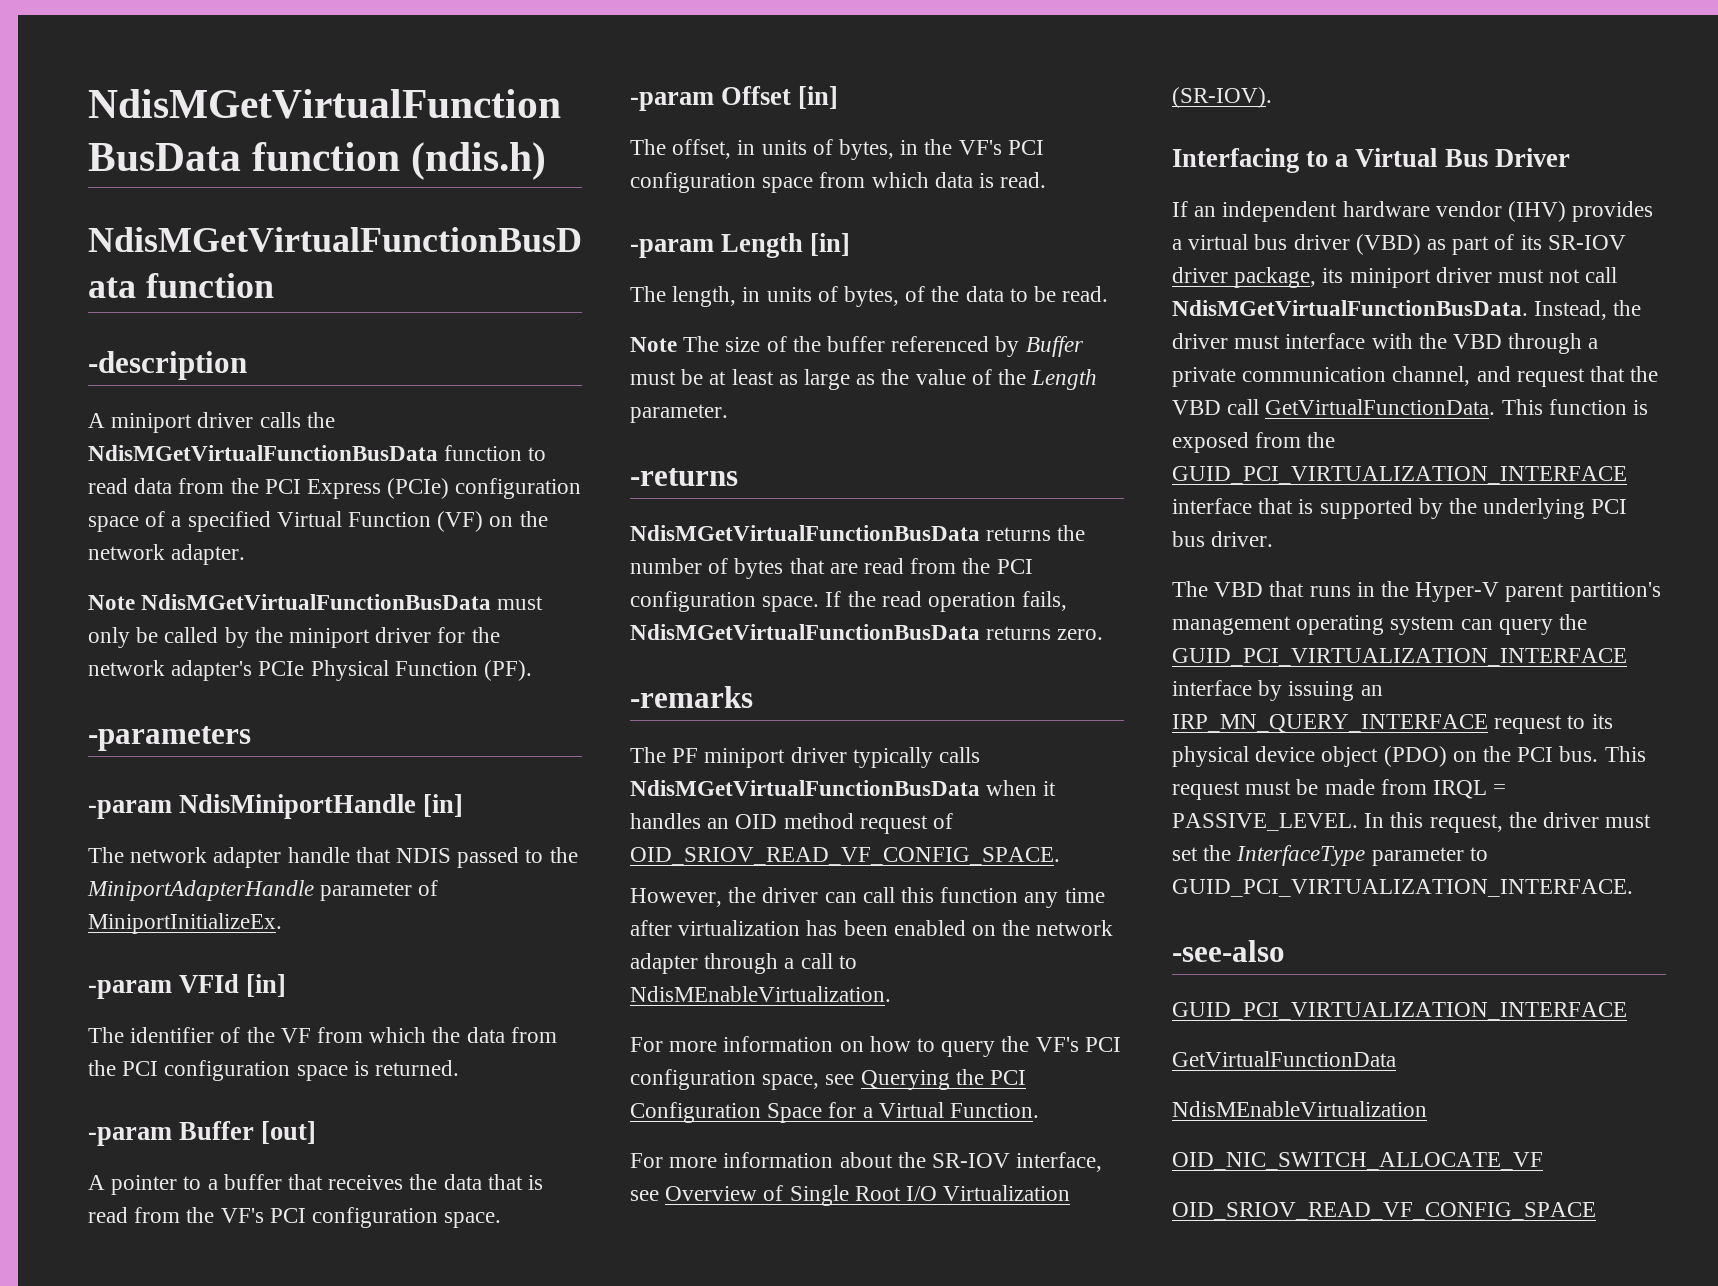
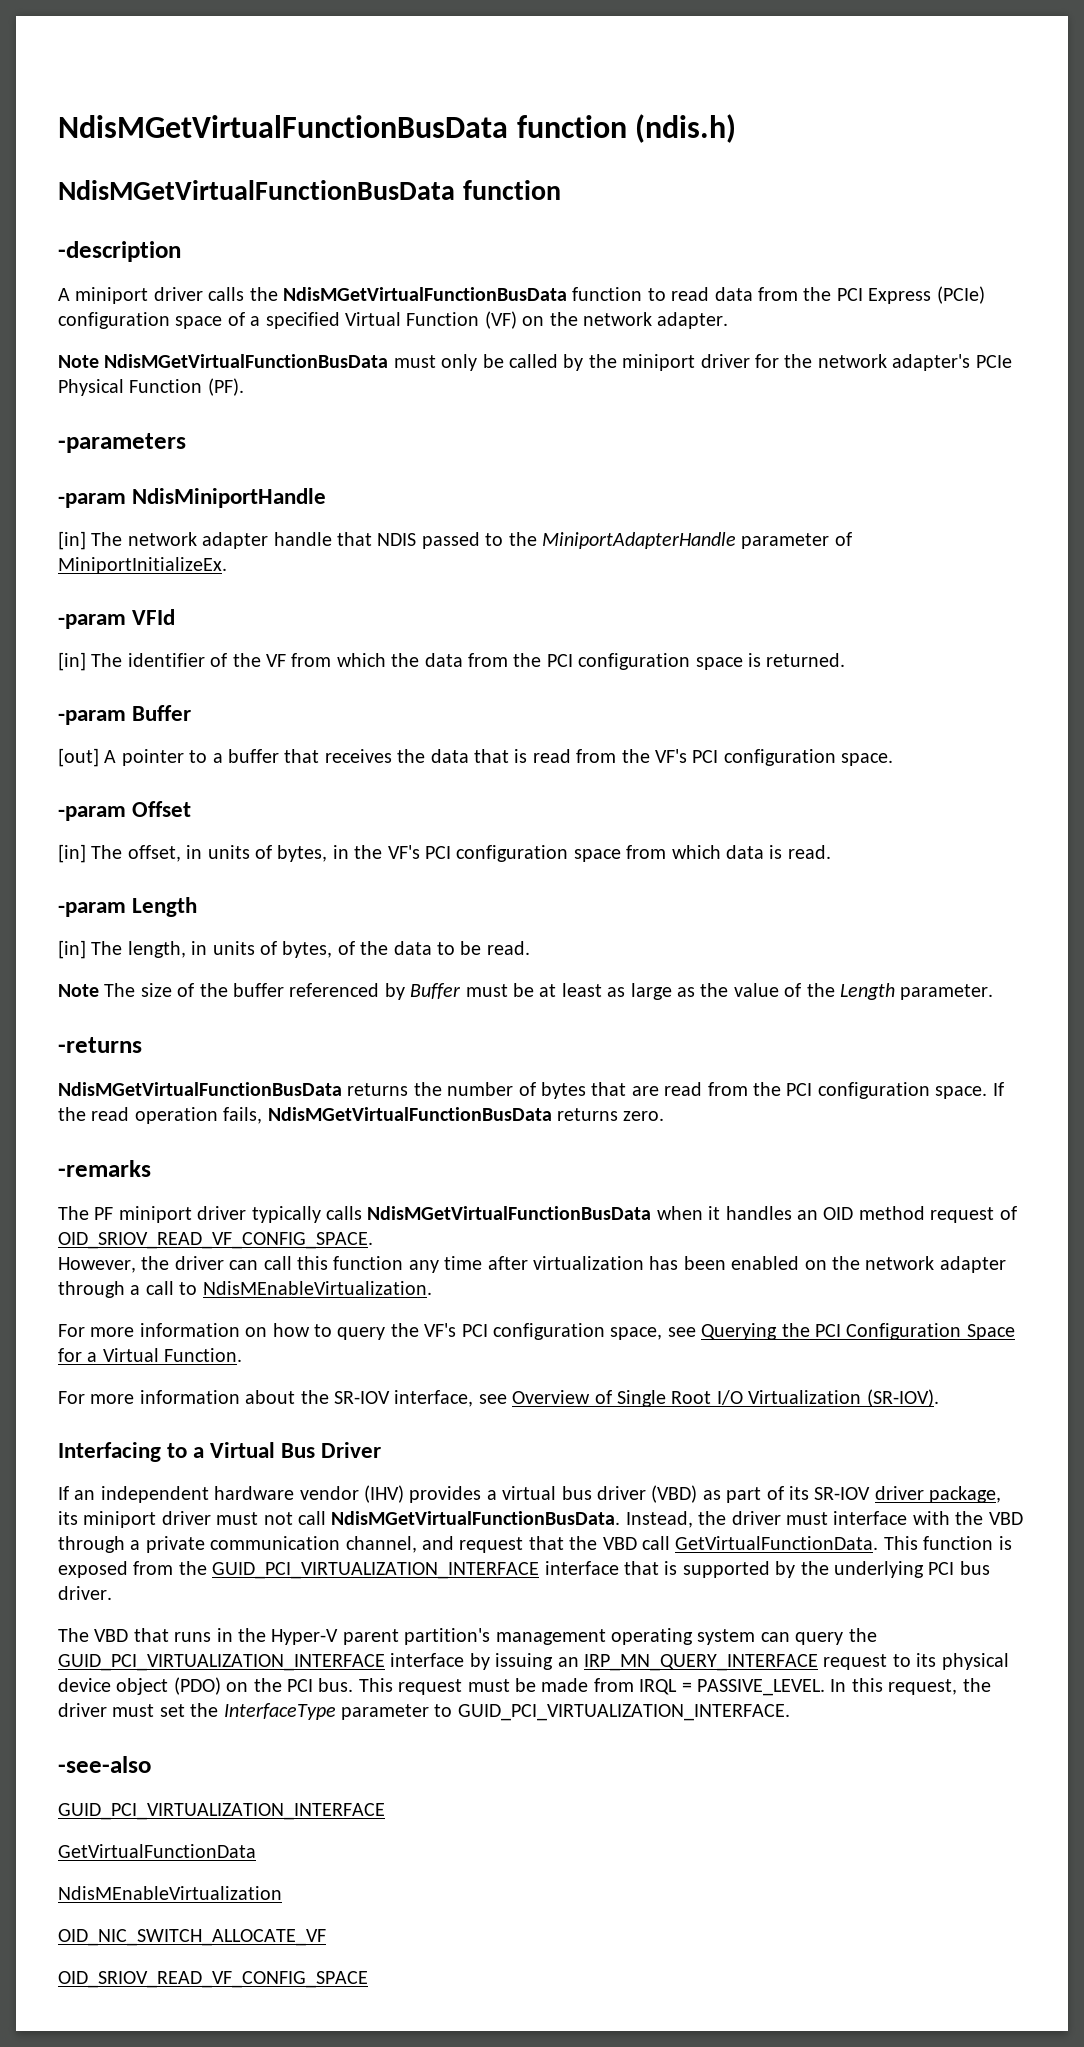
[423,794,464,817] [in] // -> [58,531,86,550] // [in]
[246,974,287,997] [in] // -> [58,652,86,671] // [in]
(255, 1130) none -> (192, 713) //
(317, 1132) // -> (99, 757) none
[798,86,839,109] [in] // -> [58,844,86,863] // [in]
[810,233,851,256] [in] // -> [58,940,86,959] // [in]

